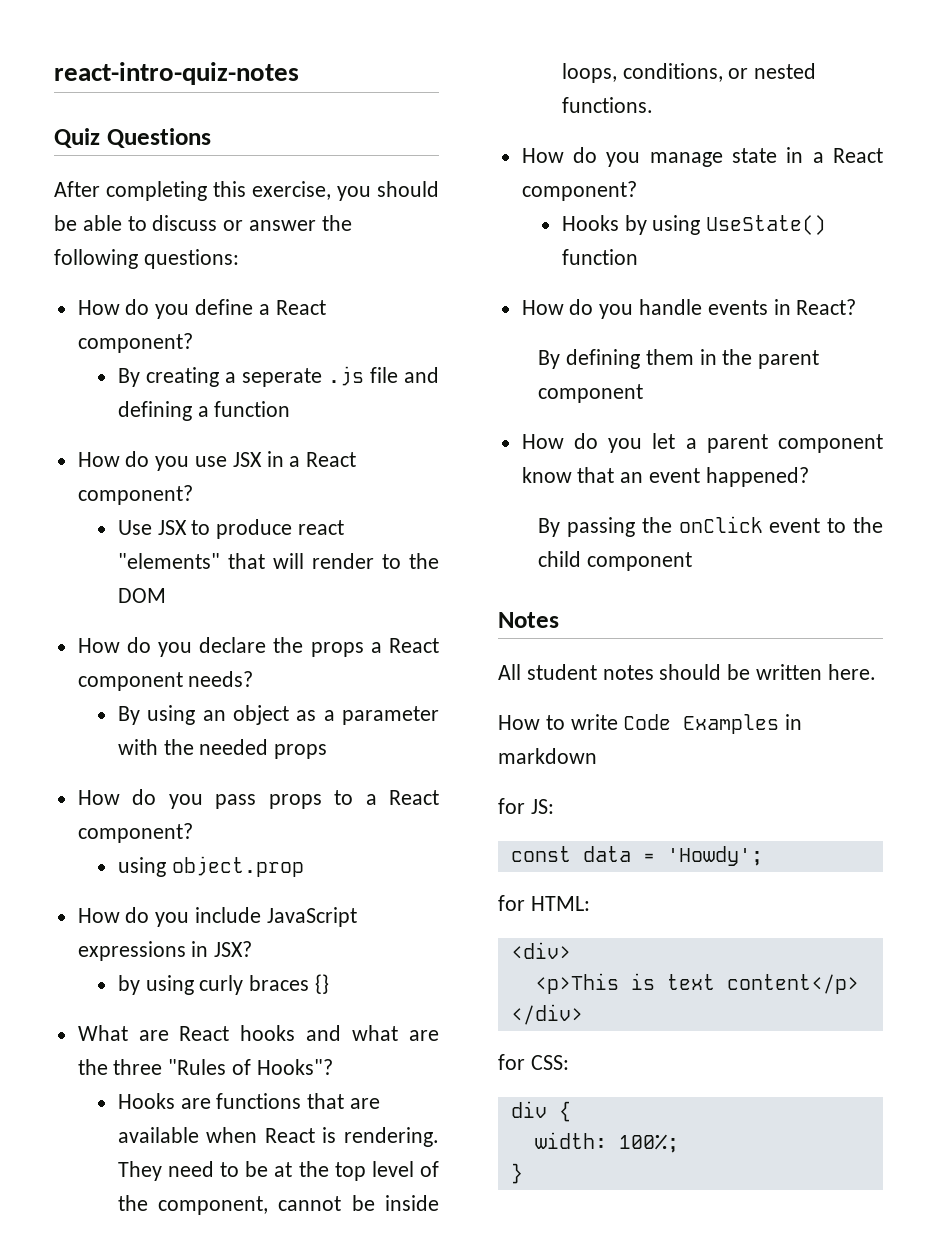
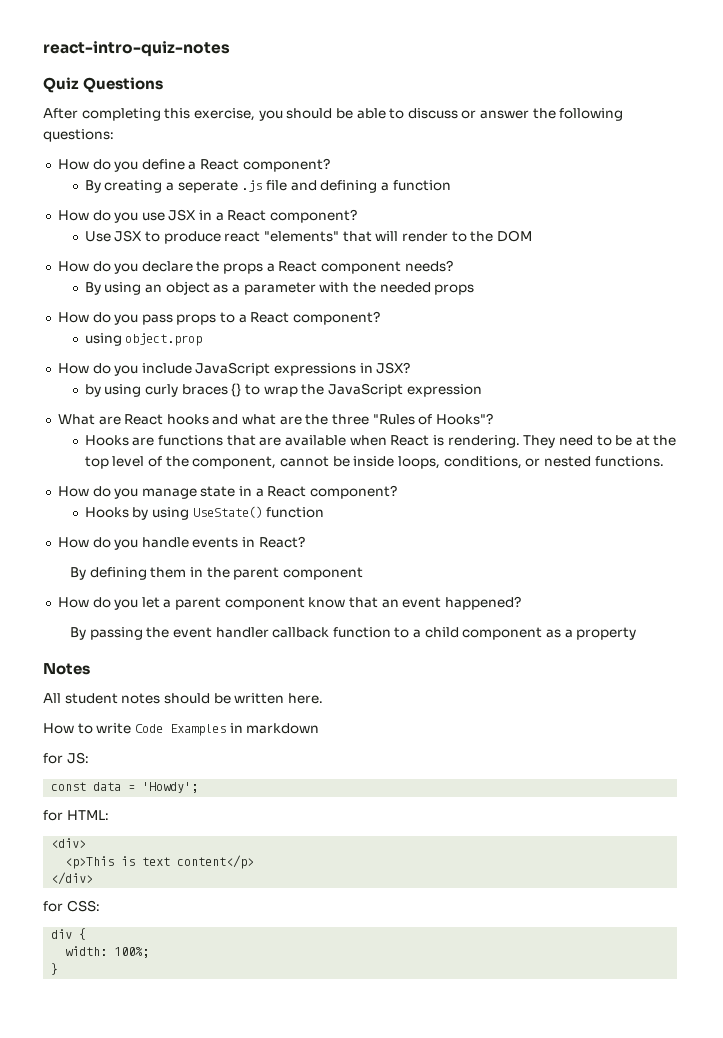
(329, 984) none -> [245,383,482,397] to wrap the JavaScript expression
[678,516,883,533] onClick event to the -> [172,627,422,638] event handler callback function to a
(692, 561) none -> [546,627,637,640] as a property

